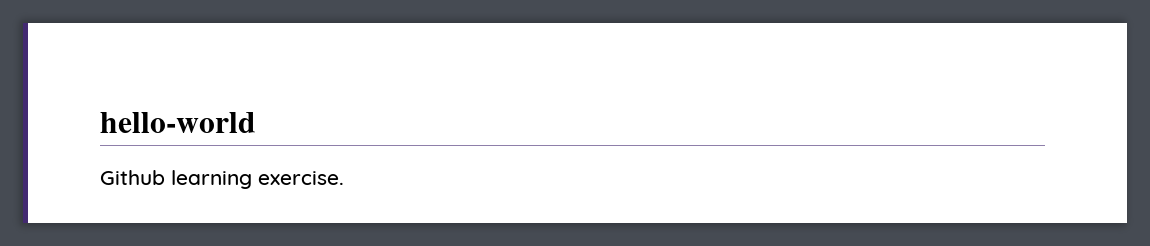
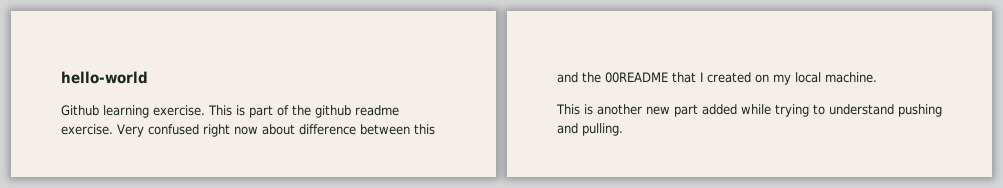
(344, 178) none -> [208,105,399,118] [61,124,435,137] [557,72,877,85] [556,104,942,117] [557,123,623,136] This is part of the github readme exercise. Very confused right now about difference between this and the 00README that I created on my local machine. // This is another new part added while trying to understand pushing and pulling.

